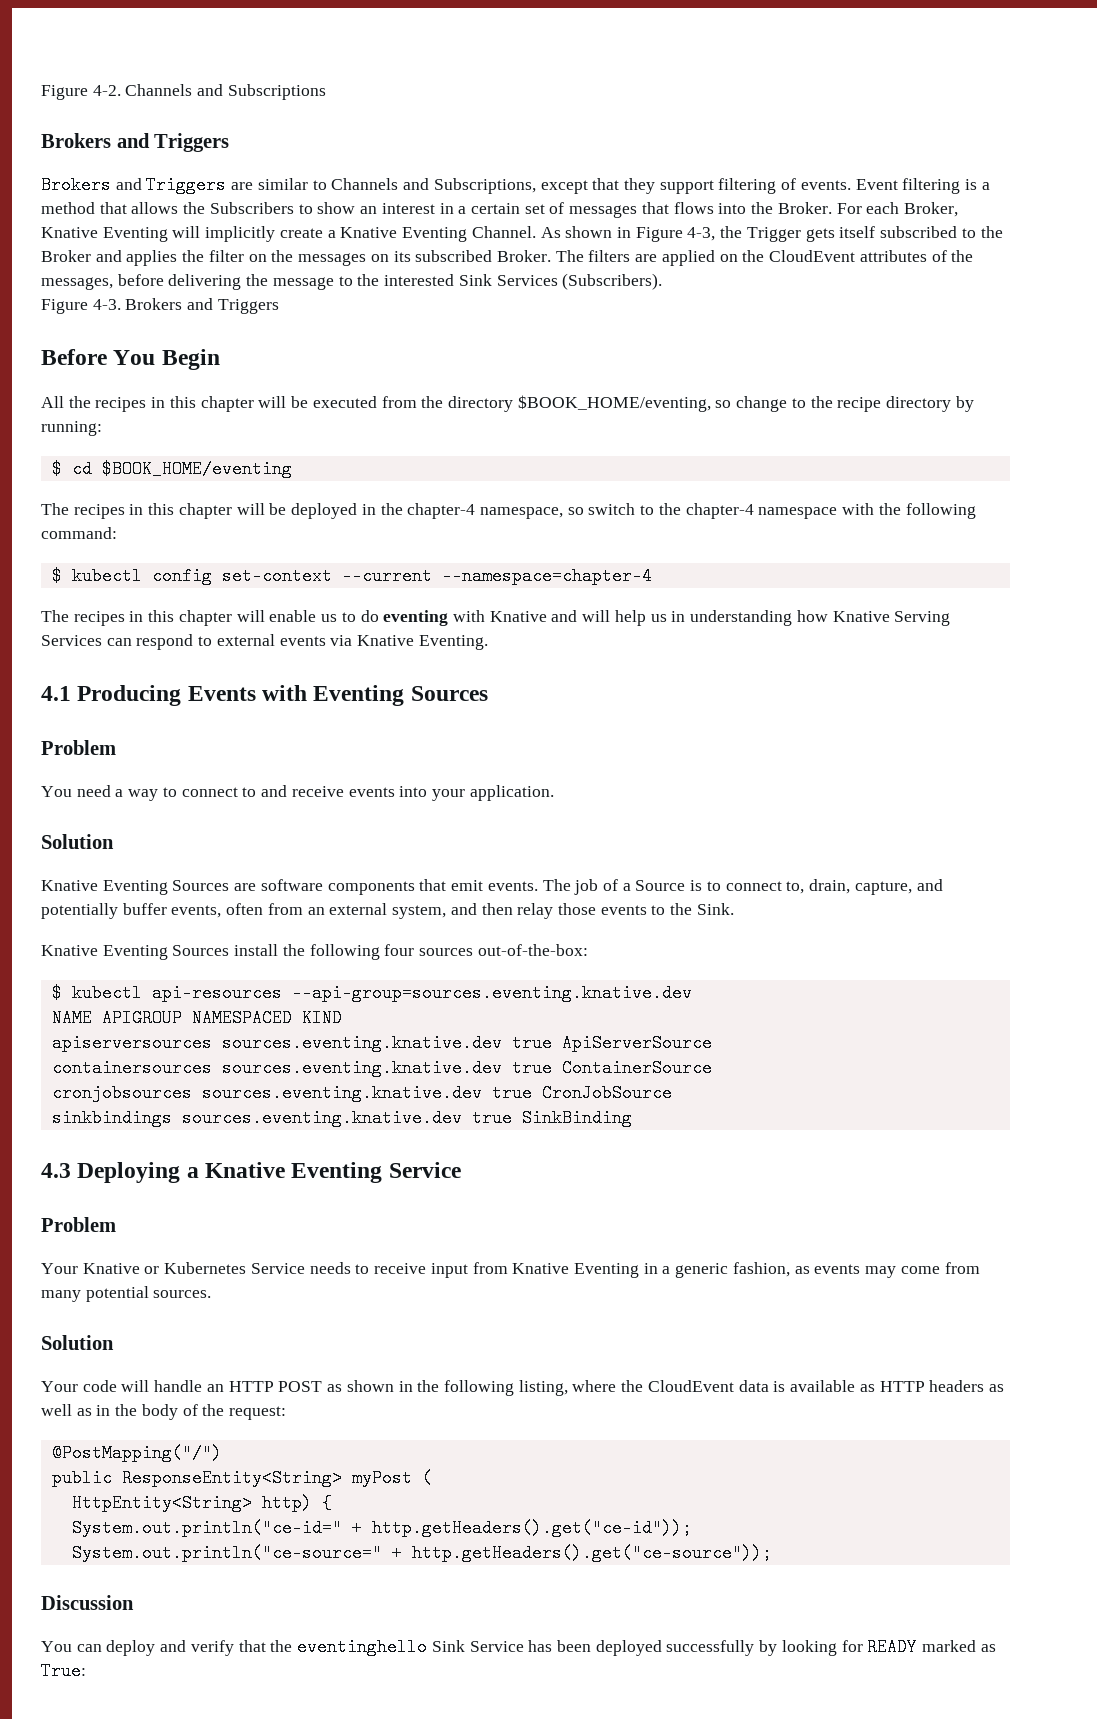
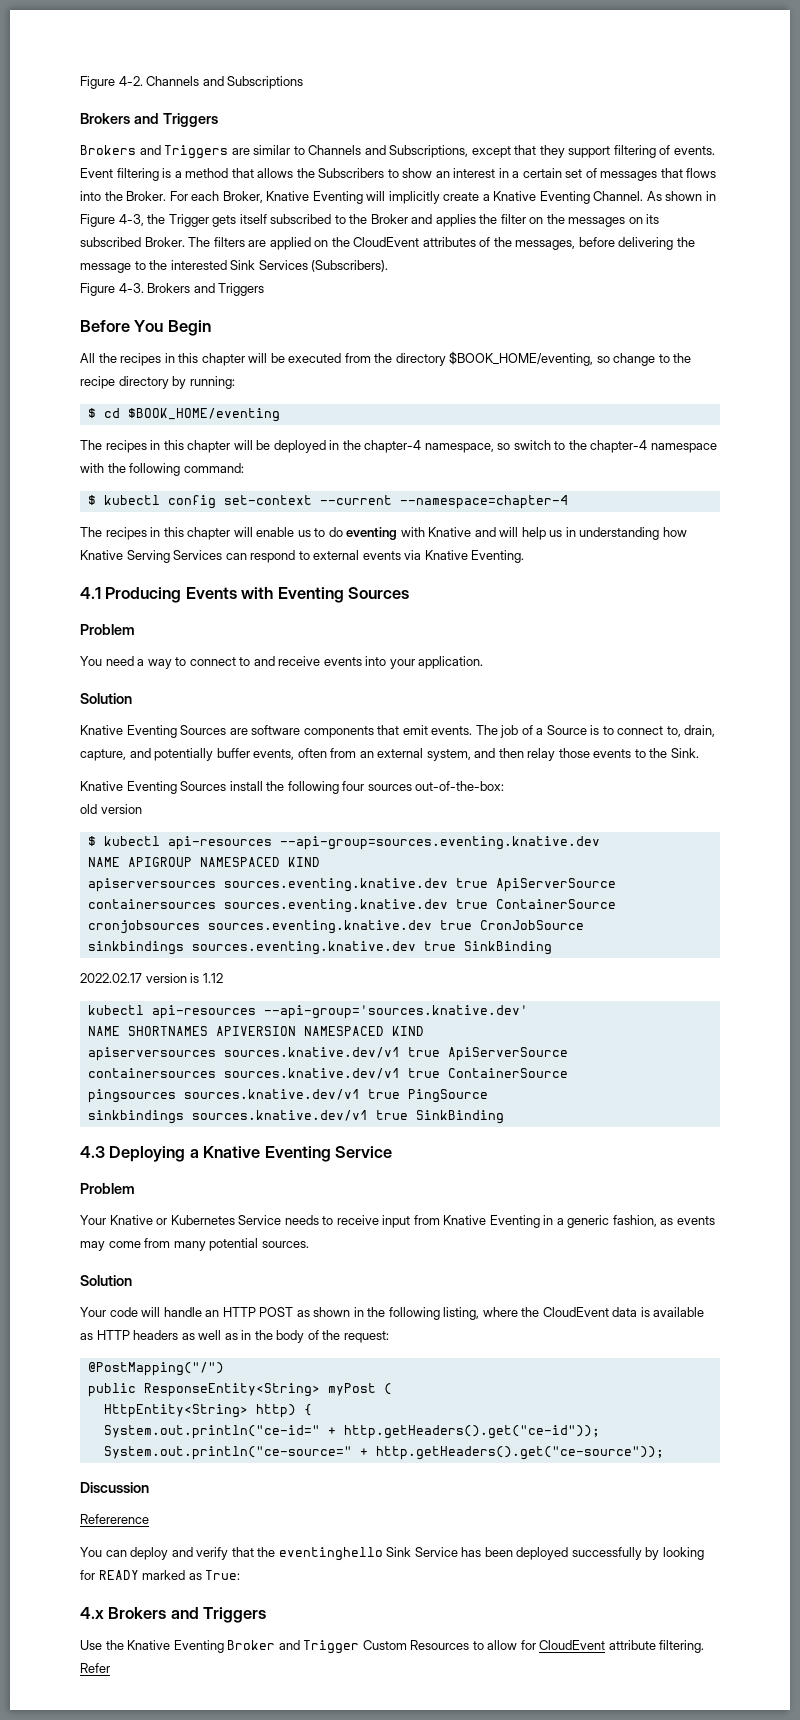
(588, 950) none -> [80,804,142,814] // old version
(632, 1118) none -> [80,973,223,983] [87,1005,528,1019] [87,1026,424,1036] [87,1047,568,1061] [87,1068,568,1079] [87,1089,488,1103] [87,1110,504,1124] // 2022.02.17 version is 1.12 // kubectl api-resources --api-group='sources.knative.dev' // NAME SHORTNAMES APIVERSION NAMESPACED KIND // apiserversources sources.knative.dev/v1 true ApiServerSource // containersources sources.knative.dev/v1 true ContainerSource // pingsources sources.knative.dev/v1 true PingSource // sinkbindings sources.knative.dev/v1 true SinkBinding
(134, 1602) none -> [80,1514,149,1524] // Refererence
(86, 1671) none -> [80,1607,267,1623] [80,1640,705,1654] [80,1663,110,1673] // 4.x Brokers and Triggers // Use the Knative Eventing Broker and Trigger Custom Resources to allow for CloudEvent attribute filtering. Refer

